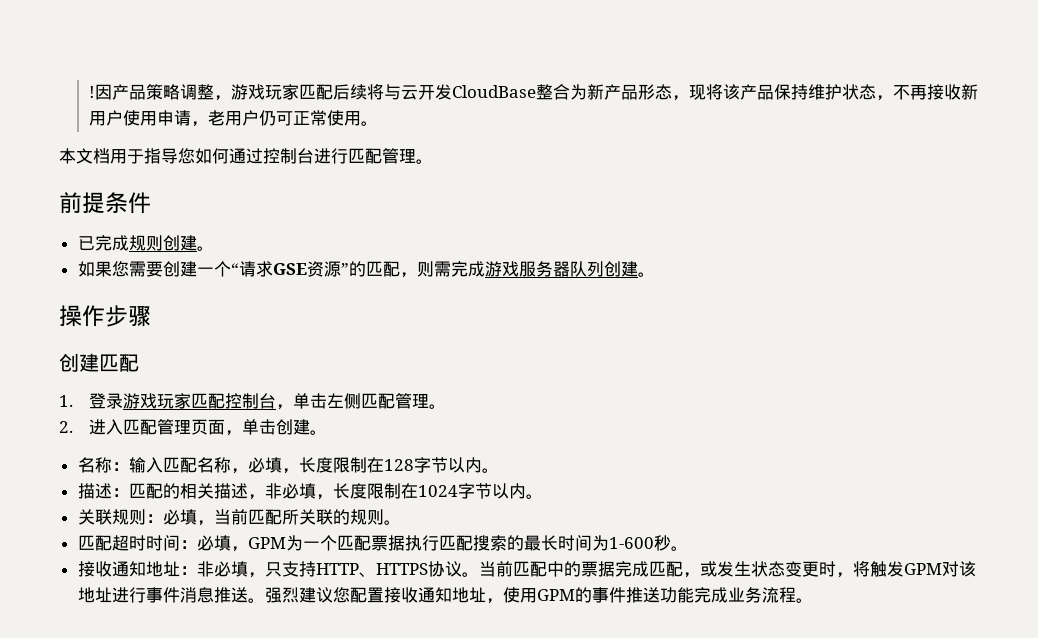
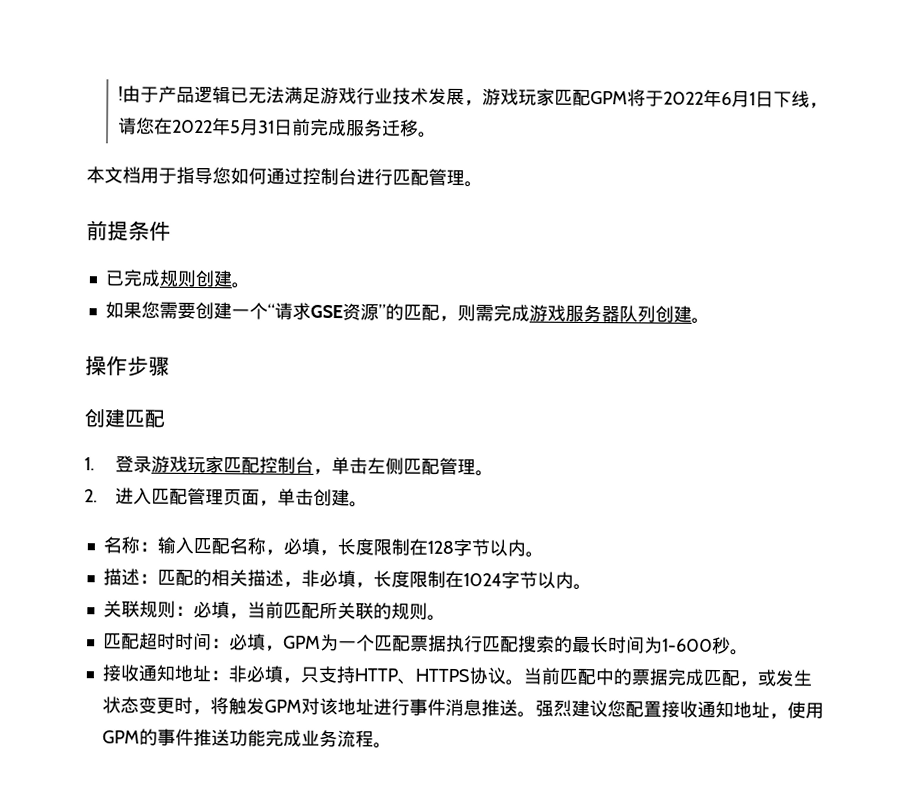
[94,84,978,101] [88,110,361,127] 因产品策略调整，游戏玩家匹配后续将与云开发CloudBase整合为新产品形态，现将该产品保持维护状态，不再接收新用户使用申请，老用户仍可正常使用 -> [122,85,829,109] [118,117,420,137] 由于产品逻辑已无法满足游戏行业技术发展，游戏玩家匹配GPM将于2022年6月1日下线，请您在2022年5月31日前完成服务迁移

